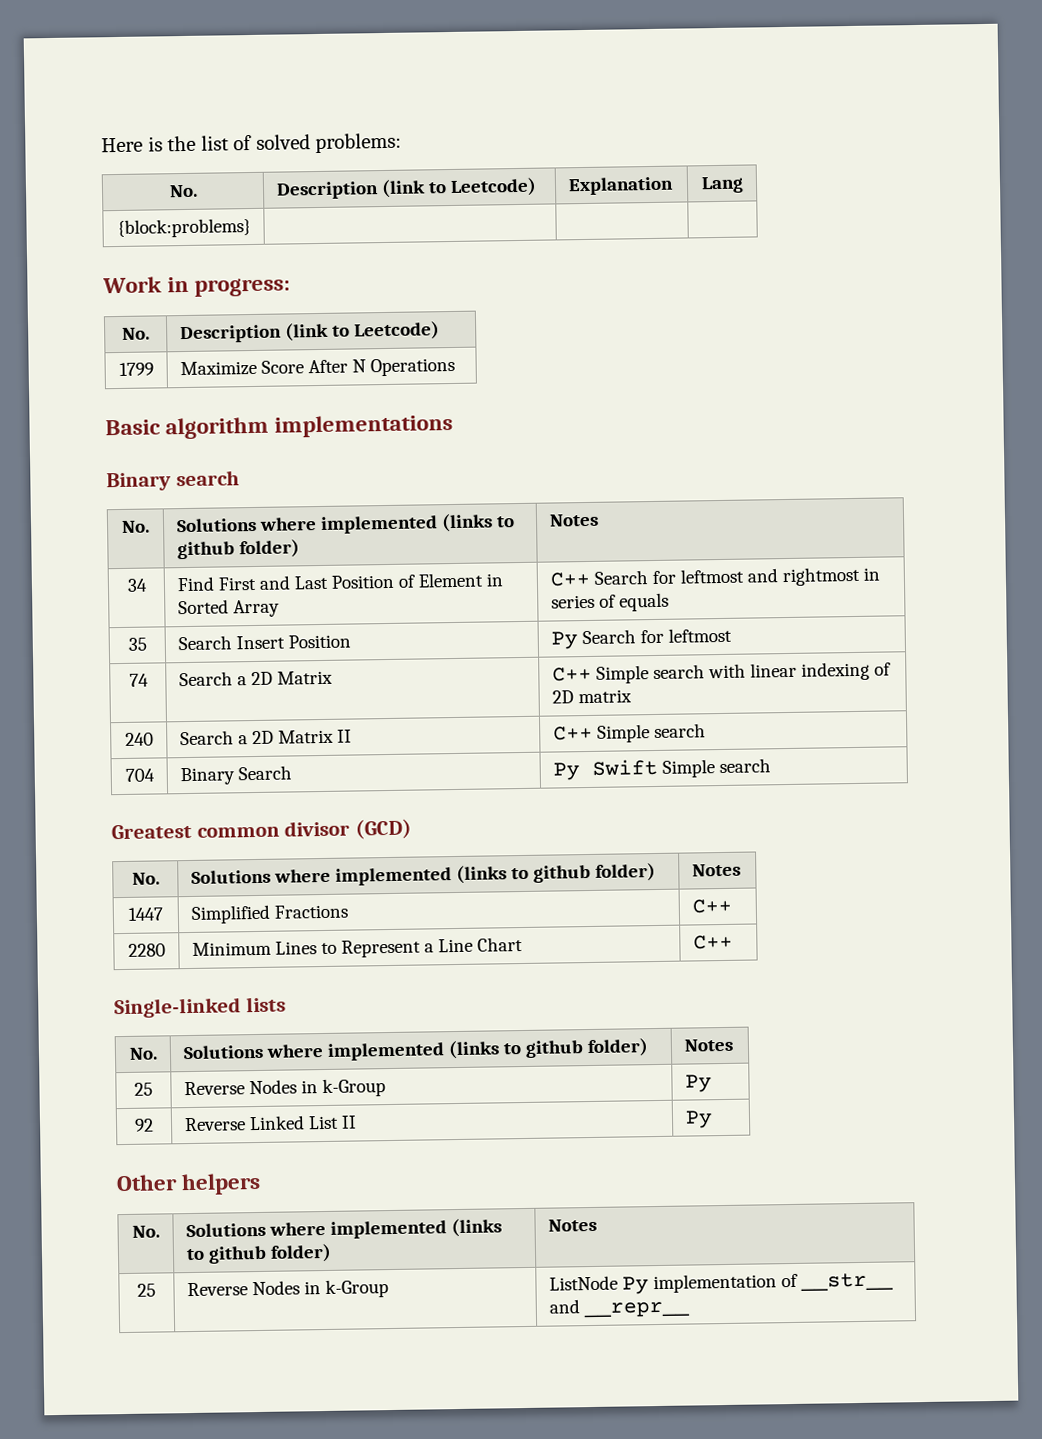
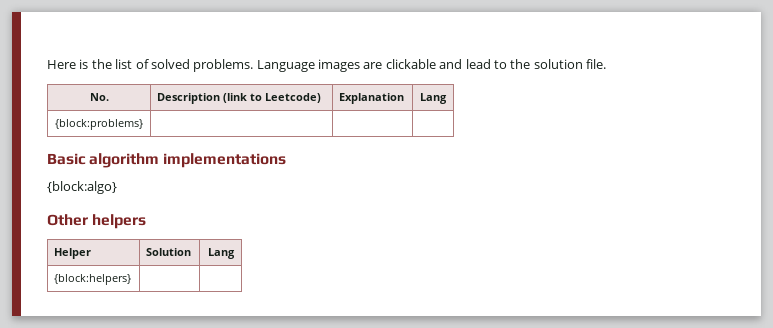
[315,132,403,154] problems: -> [193,59,606,72] problems. Language images are clickable and lead to the solution file.
[102,276,291,297] [122,327,150,340] [179,321,440,344] [118,362,154,376] [179,357,455,377] [105,413,454,440] [106,470,240,492] [121,520,150,533] [175,513,515,534] [176,539,300,560] [548,513,599,527] [126,578,148,592] [176,572,503,592] [177,599,280,618] [549,566,880,587] [550,592,669,612] [127,637,147,651] [177,634,351,651] [550,627,732,650] [128,673,149,687] [178,670,333,687] [551,661,891,684] [551,689,632,704] [124,732,154,746] [179,729,352,746] [552,723,706,743] [124,768,155,782] [179,765,292,786] [552,758,771,781] [111,818,412,840] [131,872,160,885] [190,863,656,886] [691,863,741,877] [128,907,163,921] [190,904,348,924] [691,898,732,914] [127,943,166,957] [191,937,523,958] [692,934,733,950] [114,996,286,1019] [128,1047,158,1060] [182,1038,649,1061] [683,1038,733,1052] [134,1082,153,1096] [183,1078,386,1098] [684,1074,712,1093] [134,1118,154,1132] [183,1115,357,1132] [684,1110,713,1129] [116,1172,262,1196] [131,1225,160,1238] [185,1218,502,1239] [185,1243,332,1264] [547,1218,597,1232] [137,1283,156,1297] [186,1279,389,1299] [548,1272,894,1295] [548,1299,690,1319] Work in progress: // No. | Description (link to Leetcode) // 1799 | Maximize Score After N Operations // Basic algorithm implementations // Binary search // No. | Solutions where implemented (links to github folder) | Notes // 34 | Find First and Last Position of Element in Sorted Array | C++ Search for leftmost and rightmost in series of equals // 35 | Search Insert Position | Py Search for leftmost // 74 | Search a 2D Matrix | C++ Simple search with linear indexing of 2D matrix // 240 | Search a 2D Matrix II | C++ Simple search // 704 | Binary Search | Py Swift Simple search // Greatest common divisor (GCD) // No. | Solutions where implemented (links to github folder) | Notes // 1447 | Simplified Fractions | C++ // 2280 | Minimum Lines to Represent a Line Chart | C++ // Single-linked lists // No. | Solutions where implemented (links to github folder) | Notes // 25 | Reverse Nodes in k-Group | Py // 92 | Reverse Linked List II | Py // Other helpers // No. | Solutions where implemented (links to github folder) | Notes // 25 | Reverse Nodes in k-Group | ListNode Py implementation of __str__ and __repr__ -> [47,153,287,168] [47,181,117,194] [47,214,147,229] [54,248,92,259] [146,248,192,256] [207,248,235,259] [54,274,132,285] Basic algorithm implementations // {block:algo} // Other helpers // Helper | Solution | Lang // {block:helpers} | |

